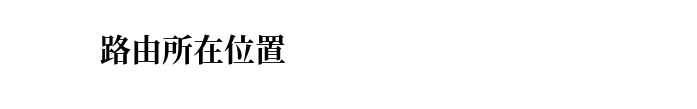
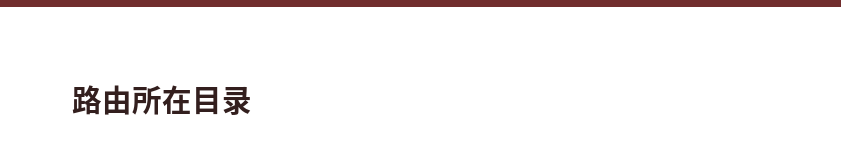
[224,34,286,65] 位置 -> [192,86,252,115] 目录

